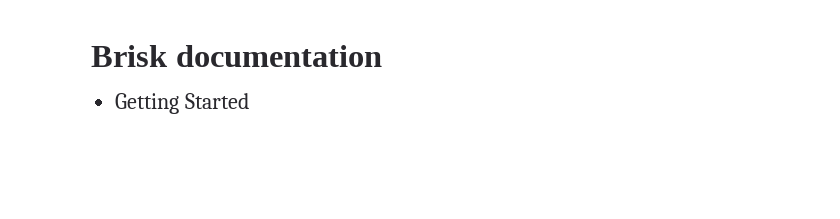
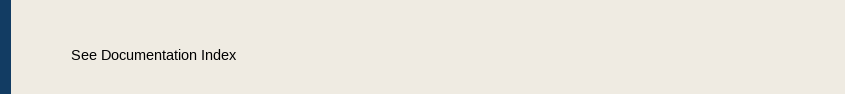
[91,45,382,67] [115,93,250,114] Brisk documentation // Getting Started -> [71,49,237,60] See Documentation Index

